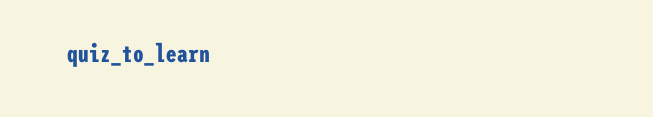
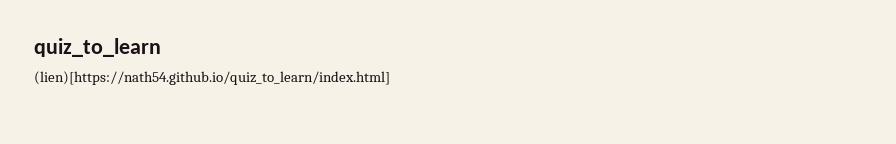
(210, 54) none -> [34,71,390,85] // (lien)[https://nath54.github.io/quiz_to_learn/index.html]

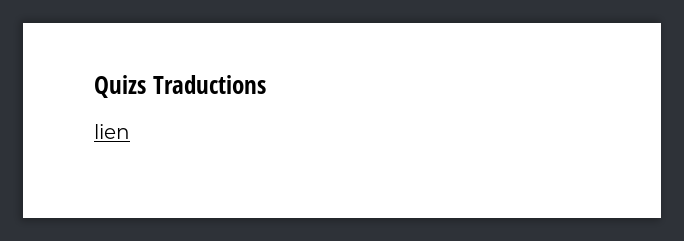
[34,38,161,57] [34,71,390,85] quiz_to_learn // (lien)[https://nath54.github.io/quiz_to_learn/index.html] -> [94,75,266,98] [94,124,130,139] Quizs Traductions // lien

